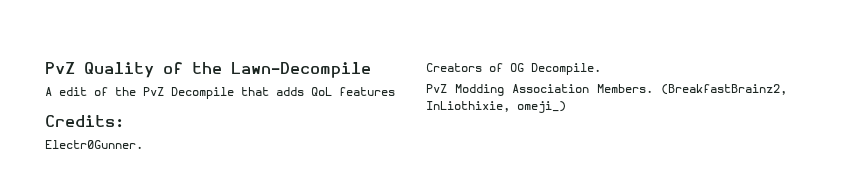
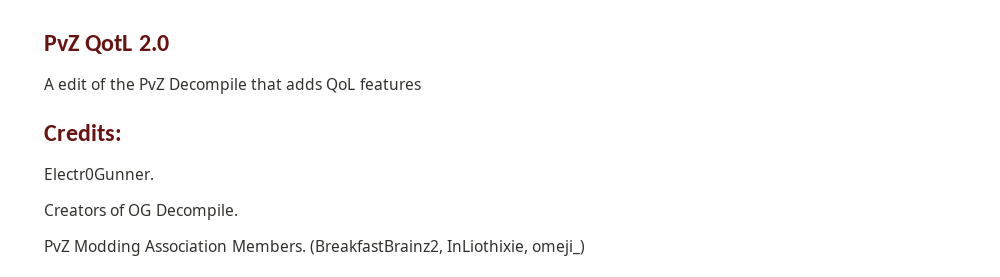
[45,62,371,78] PvZ Quality of the Lawn-Decompile -> [44,35,169,54] PvZ QotL 2.0

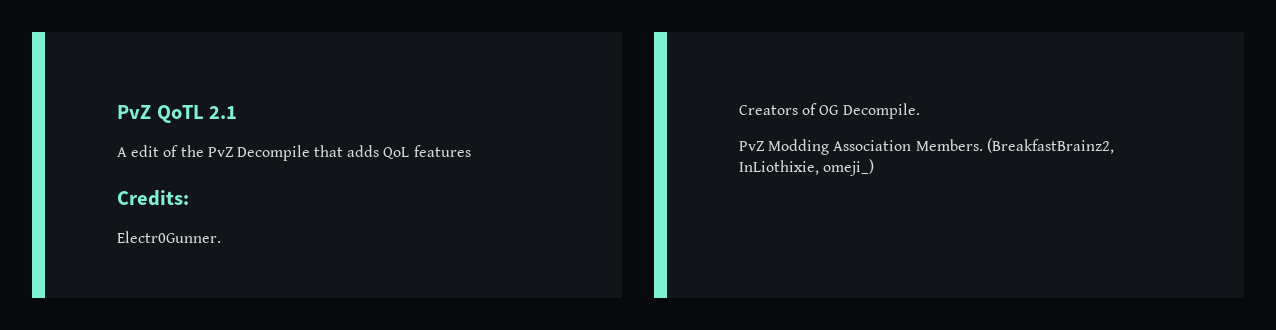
[44,35,169,54] PvZ QotL 2.0 -> [117,105,238,123] PvZ QoTL 2.1

